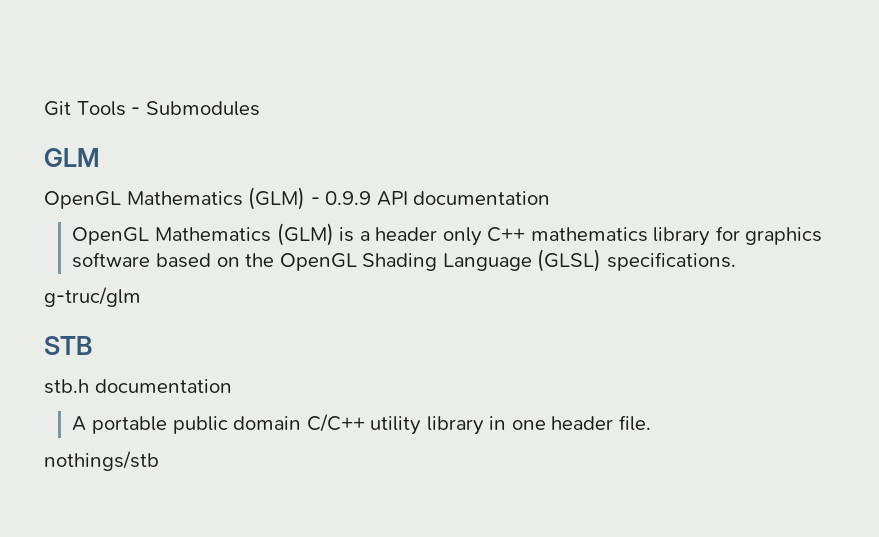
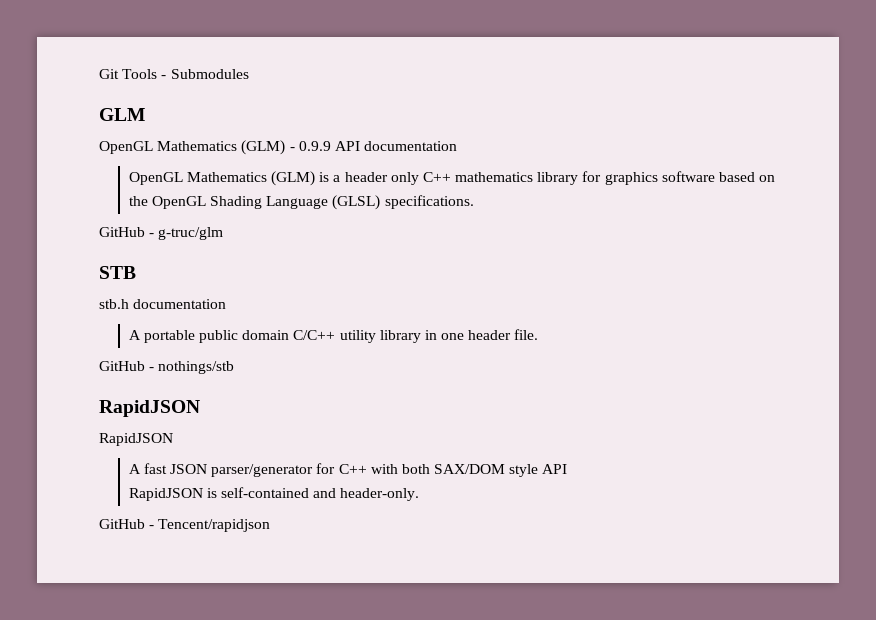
(736, 261) none -> [99,227,155,237] GitHub -
(651, 423) none -> [99,361,155,371] GitHub -
(159, 461) none -> [99,400,200,417] [99,433,173,446] [128,463,568,477] [128,487,420,501] [99,519,271,532] // RapidJSON // RapidJSON // A fast JSON parser/generator for C++ with both SAX/DOM style API // RapidJSON is self-contained and header-only. // GitHub - Tencent/rapidjson

